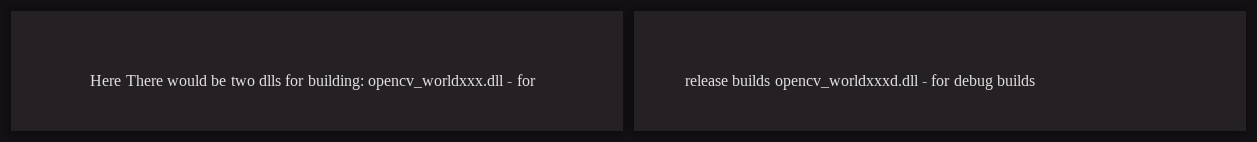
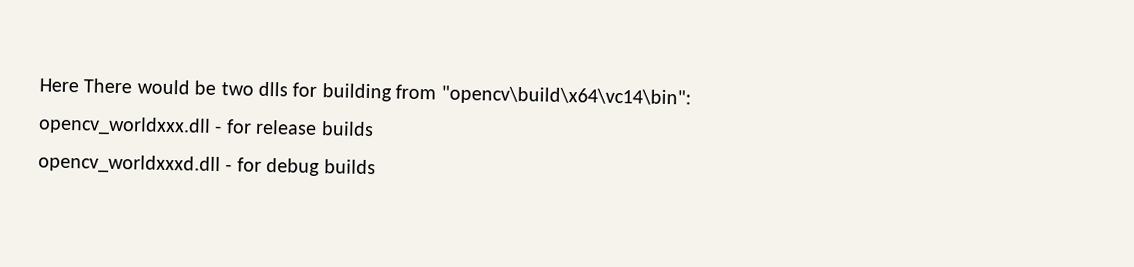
[307,75,364,90] building: -> [321,83,691,108] building from "opencv\build\x64\vc14\bin": //
(771, 80) none -> (374, 129) //

